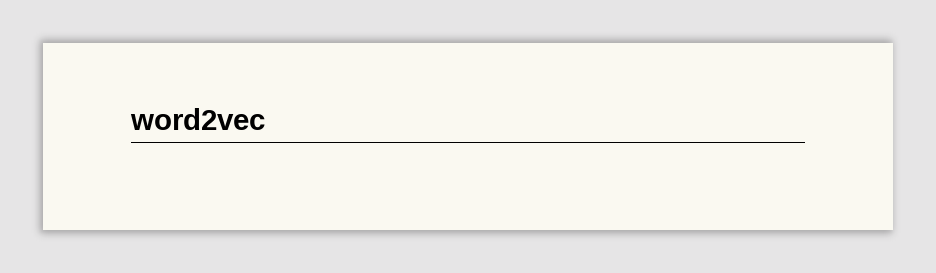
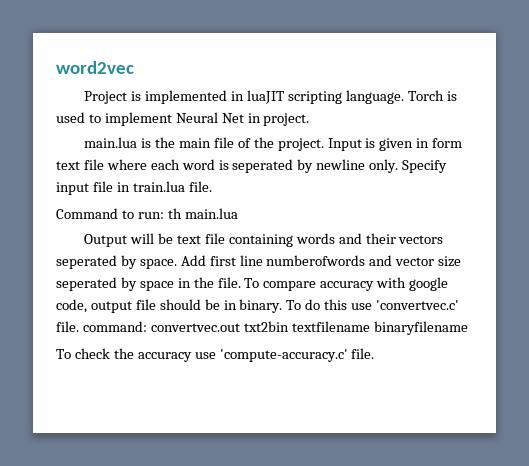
(265, 119) none -> [84,90,457,104] [56,112,310,126] [84,137,463,151] [56,159,448,173] [56,181,212,195] [56,208,238,219] [84,233,444,247] [56,255,462,269] [56,277,449,291] [56,299,460,313] [56,321,468,335] [56,348,375,362] // Project is implemented in luaJIT scripting language. Torch is used to implement Neural Net in project. // main.lua is the main file of the project. Input is given in form text file where each word is seperated by newline only. Specify input file in train.lua file. // Command to run: th main.lua // Output will be text file containing words and their vectors seperated by space. Add first line numberofwords and vector size seperated by space in the file. To compare accuracy with google code, output file should be in binary. To do this use 'convertvec.c' file. command: convertvec.out txt2bin textfilename binaryfilename // To check the accuracy use 'compute-accuracy.c' file.

